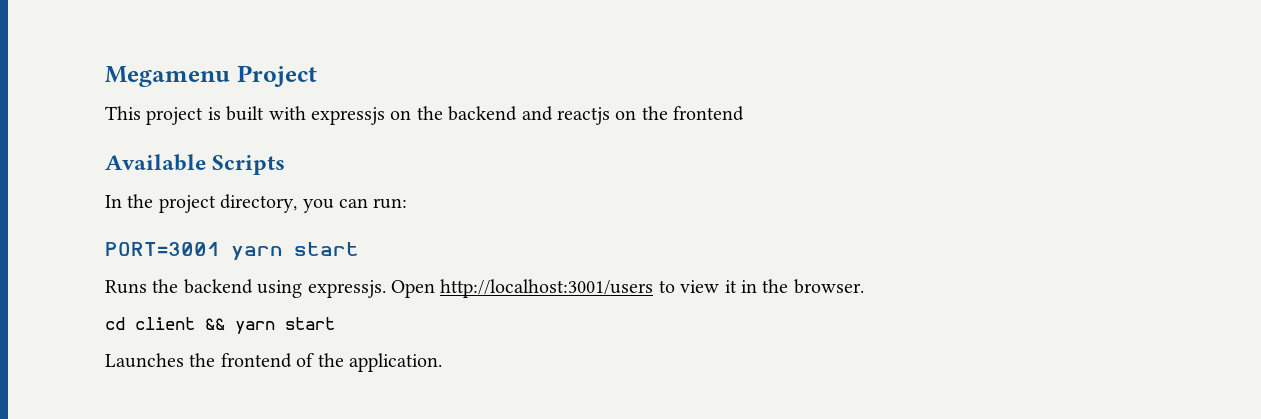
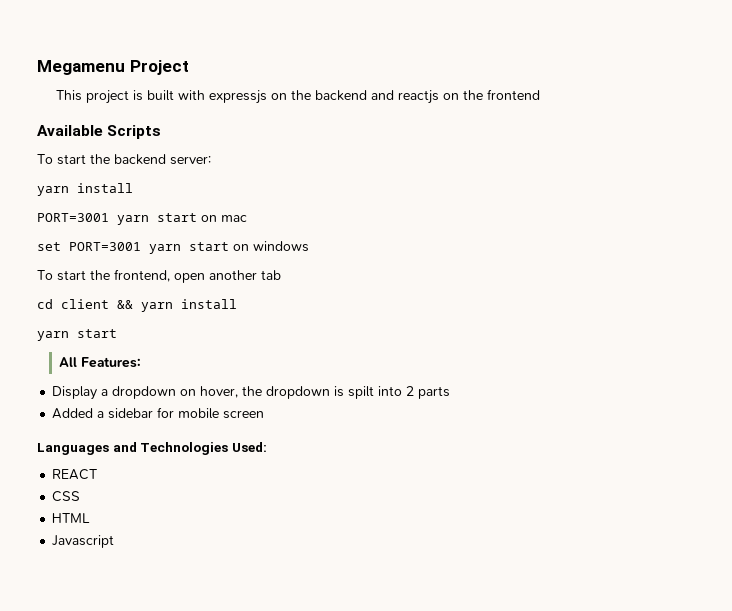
[105,194,408,213] [105,242,359,260] [105,279,864,298] In the project directory, you can run: // PORT=3001 yarn start // Runs the backend using expressjs. Open http://localhost:3001/users to view it in the browser. -> [37,154,211,165] [37,183,133,196] [37,213,247,225] [37,241,309,254] [37,269,281,283] To start the backend server: // yarn install // PORT=3001 yarn start on mac // set PORT=3001 yarn start on windows // To start the frontend, open another tab
[285,317,335,330] [105,353,442,372] start // Launches the frontend of the application. -> [181,299,237,309] [37,329,117,341] [59,357,142,368] [52,386,451,400] [52,407,265,419] [37,442,267,455] [52,469,98,480] [52,491,81,502] [52,513,91,523] [52,535,115,548] install // yarn start // All Features: // Display a dropdown on hover, the dropdown is spilt into 2 parts // Added a sidebar for mobile screen // Languages and Technologies Used: // REACT // CSS // HTML // Javascript

